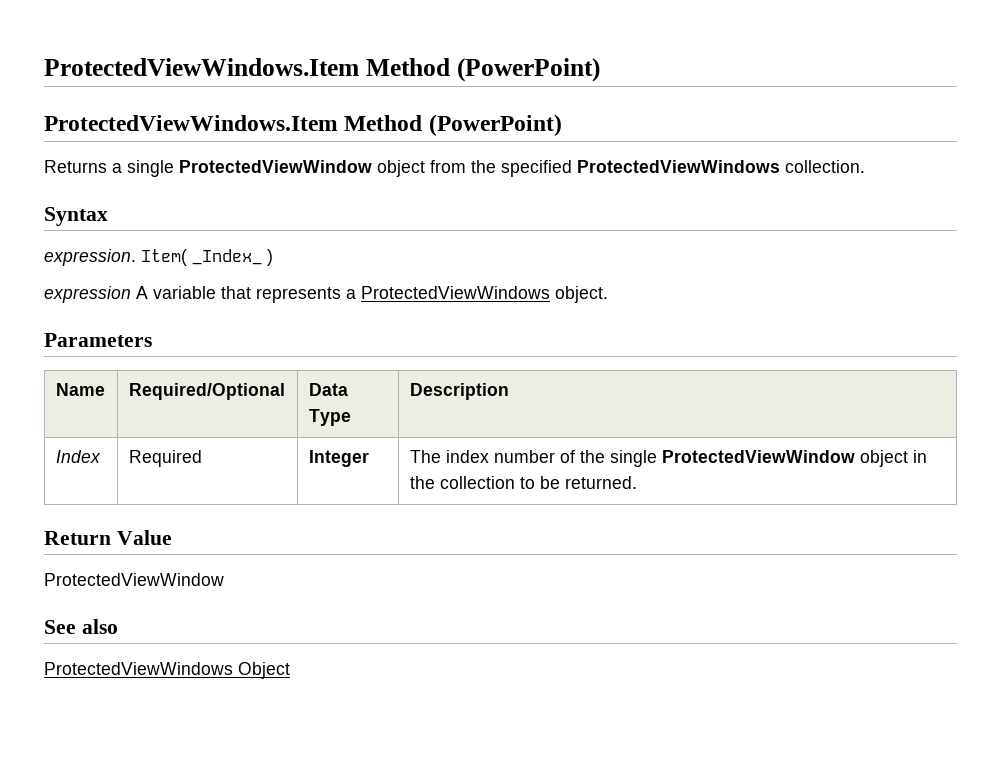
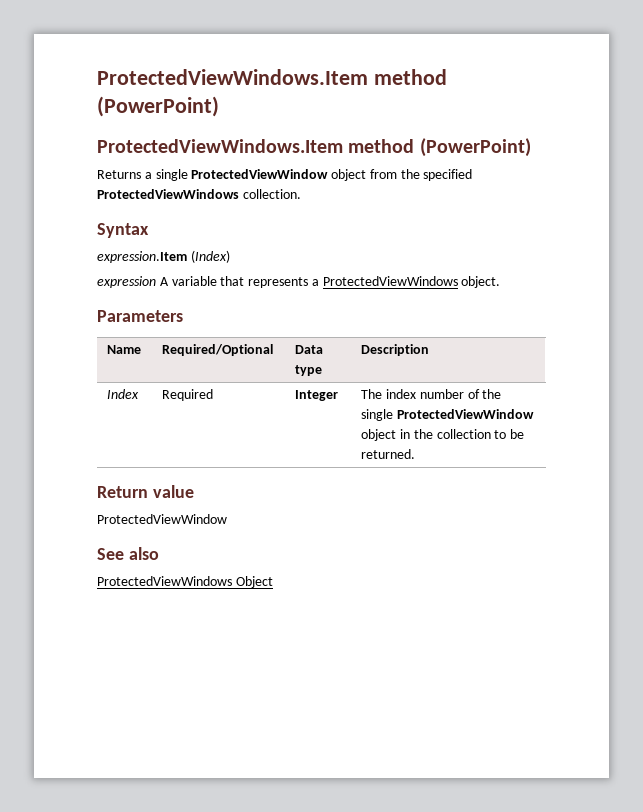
[44,58,450,76] ProtectedViewWindows.Item Method -> [97,69,447,85] ProtectedViewWindows.Item method
[344,115,423,131] Method -> [348,139,415,153] method
[44,249,273,266] expression. Item( _Index_ ) -> [97,250,230,263] expression.Item (Index)
[308,409,351,426] Type -> [295,365,323,376] type
[116,530,172,545] Value -> [152,485,194,498] value

